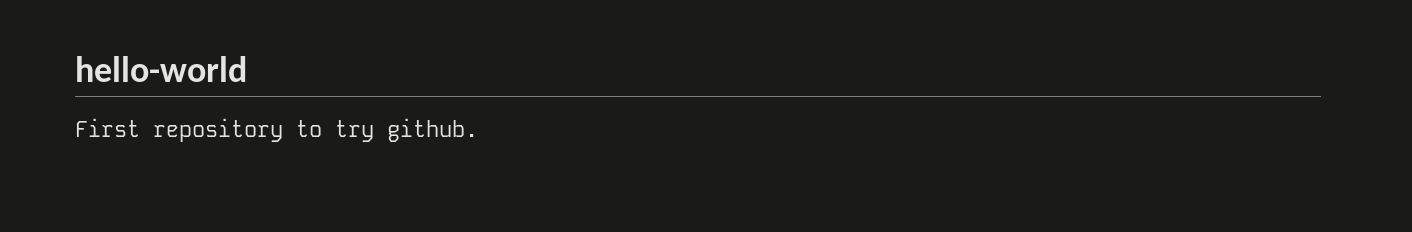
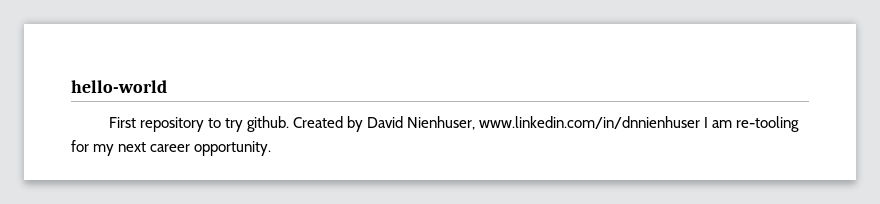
(478, 130) none -> [292,116,800,132] [71,140,272,156] Created by David Nienhuser, www.linkedin.com/in/dnnienhuser I am re-tooling for my next career opportunity.

